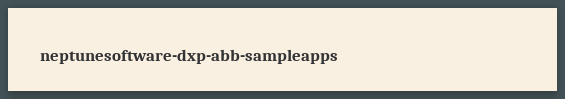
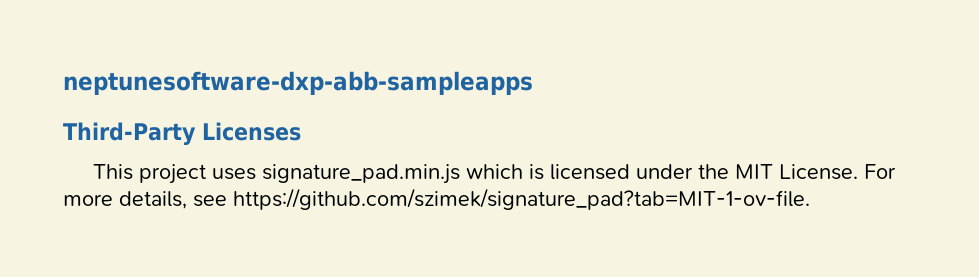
(338, 56) none -> [63,122,301,145] [93,164,897,184] [63,188,810,210] // Third-Party Licenses // This project uses signature_pad.min.js which is licensed under the MIT License. For more details, see https://github.com/szimek/signature_pad?tab=MIT-1-ov-file.

